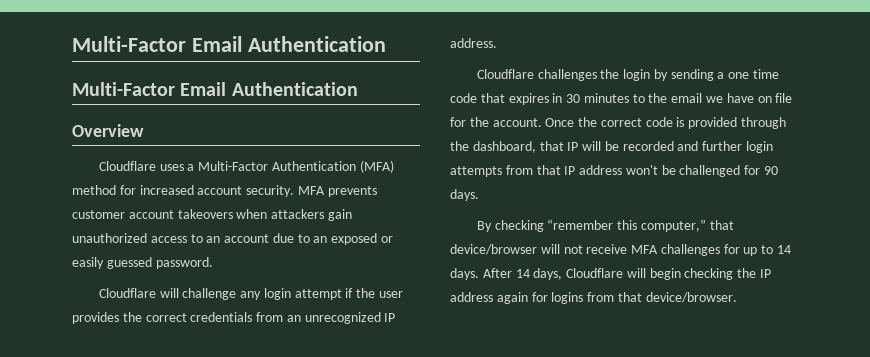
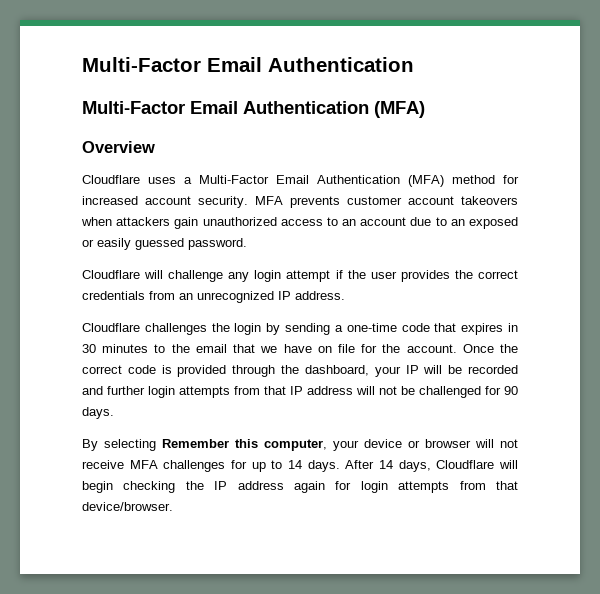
(358, 89) none -> [374,101,425,118] (MFA)
(269, 166) none -> [276,175,309,184] Email
[728,69,780,79] one time -> [346,323,397,332] one-time
(703, 98) none -> [233,344,256,353] that
[539,141,564,151] that -> [374,366,401,377] your
[625,165,658,175] won't -> [356,386,397,395] will not
[494,219,734,232] [450,244,537,255] checking “remember this computer,” that device/browser -> [104,439,471,451] selecting Remember this computer, your device or browser
[551,292,584,304] logins -> [360,481,450,493] login attempts

